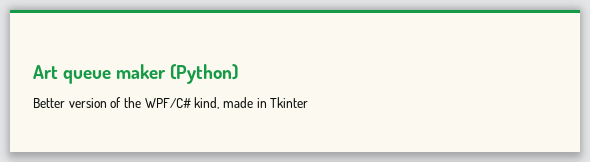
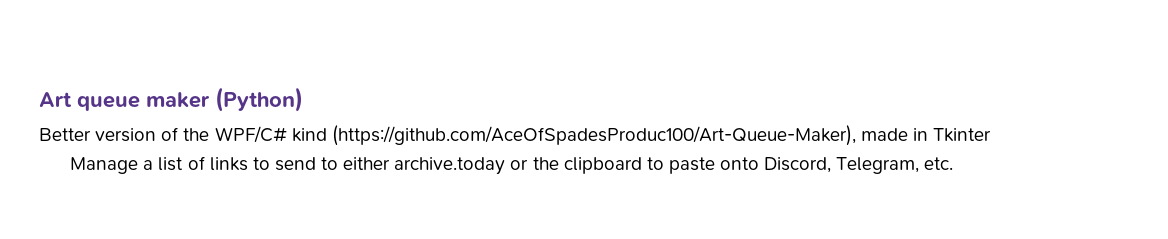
[194,97,220,109] kind, -> [291,125,856,146] kind (https://github.com/AceOfSpadesProduc100/Art-Queue-Maker),
(309, 102) none -> [70,156,954,175] // Manage a list of links to send to either archive.today or the clipboard to paste onto Discord, Telegram, etc.

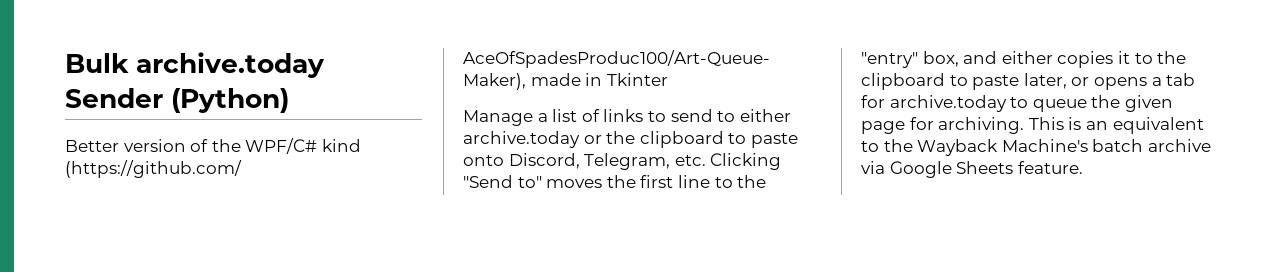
[39,92,210,111] Art queue maker -> [65,52,325,78] [65,88,163,108] Bulk archive.today Sender
(954, 163) none -> [710,153,782,170] [463,175,767,188] [861,51,1187,68] [861,73,1196,90] [861,95,1173,112] [861,117,1204,134] [861,139,1211,156] [861,161,1083,178] Clicking "Send to" moves the first line to the "entry" box, and either copies it to the clipboard to paste later, or opens a tab for archive.today to queue the given page for archiving. This is an equivalent to the Wayback Machine's batch archive via Google Sheets feature.

